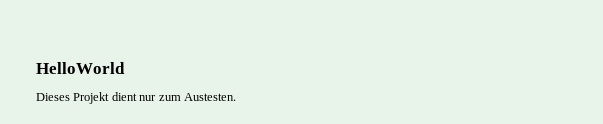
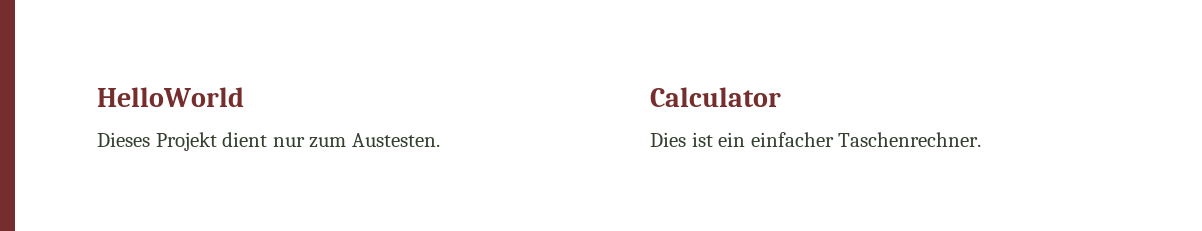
(236, 97) none -> [650,87,781,107] [650,132,982,147] // Calculator // Dies ist ein einfacher Taschenrechner.

